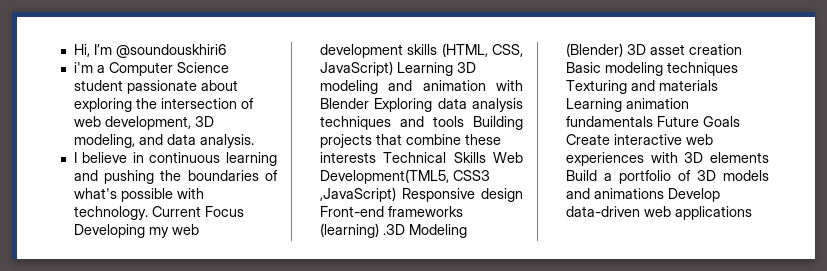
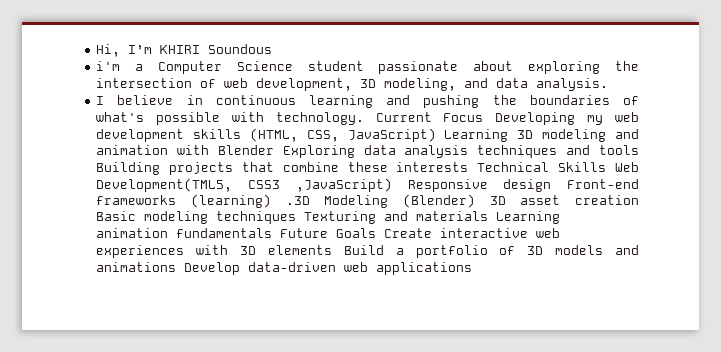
[115,44,226,58] @soundouskhiri6 -> [160,44,273,54] KHIRI Soundous

